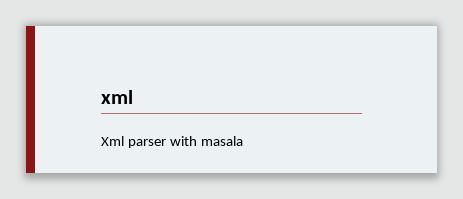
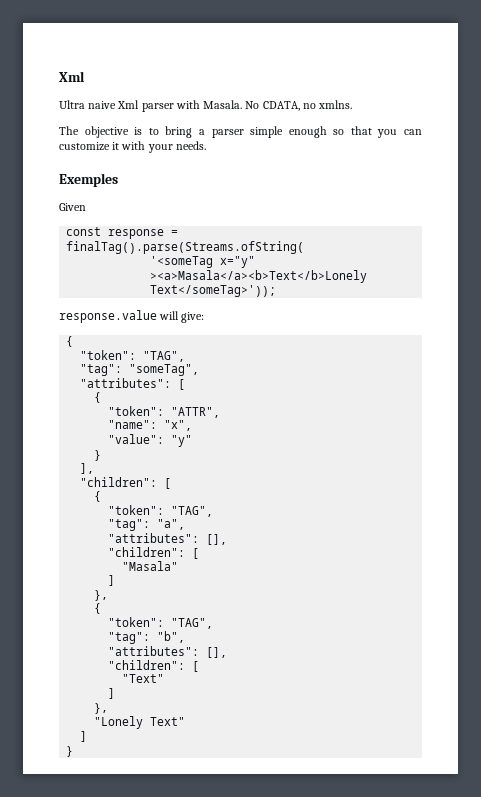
[101,90,133,104] [101,136,243,148] xml // Xml parser with masala -> [59,71,85,82] [59,100,353,112] [59,126,422,138] [59,141,206,153] [59,173,118,187] [59,203,86,211] [66,227,179,239] [66,241,305,254] [150,256,256,268] [150,270,368,283] [150,285,277,297] [59,310,205,323] [66,336,74,347] [80,350,186,362] [80,364,200,376] [80,378,186,390] [94,392,102,403] [108,406,221,418] [108,420,193,431] [108,434,193,447] [94,450,102,461] [80,463,95,474] [80,477,172,489] [94,491,102,502] [108,505,214,517] [108,519,186,531] [108,533,228,545] [108,547,200,559] [122,561,179,571] [108,575,116,586] [94,590,109,601] [94,603,102,614] [108,617,214,629] [108,631,186,644] [108,646,228,658] [108,660,200,672] [122,674,165,683] [108,688,116,699] [94,703,109,714] [94,716,186,729] [80,731,88,742] [66,746,74,757] Xml // Ultra naive Xml parser with Masala. No CDATA, no xmlns. // The objective is to bring a parser simple enough so that you can customize it with your needs. // Exemples // Given // const response = finalTag().parse(Streams.ofString( // '<someTag x="y" ><a>Masala</a><b>Text</b>Lonely Text</someTag>')); // response.value will give: // { // "token": "TAG", // "tag": "someTag", // "attributes": [ // { // "token": "ATTR", // "name": "x", // "value": "y" // } // ], // "children": [ // { // "token": "TAG", // "tag": "a", // "attributes": [], // "children": [ // "Masala" // ] // }, // { // "token": "TAG", // "tag": "b", // "attributes": [], // "children": [ // "Text" // ] // }, // "Lonely Text" // ] // }

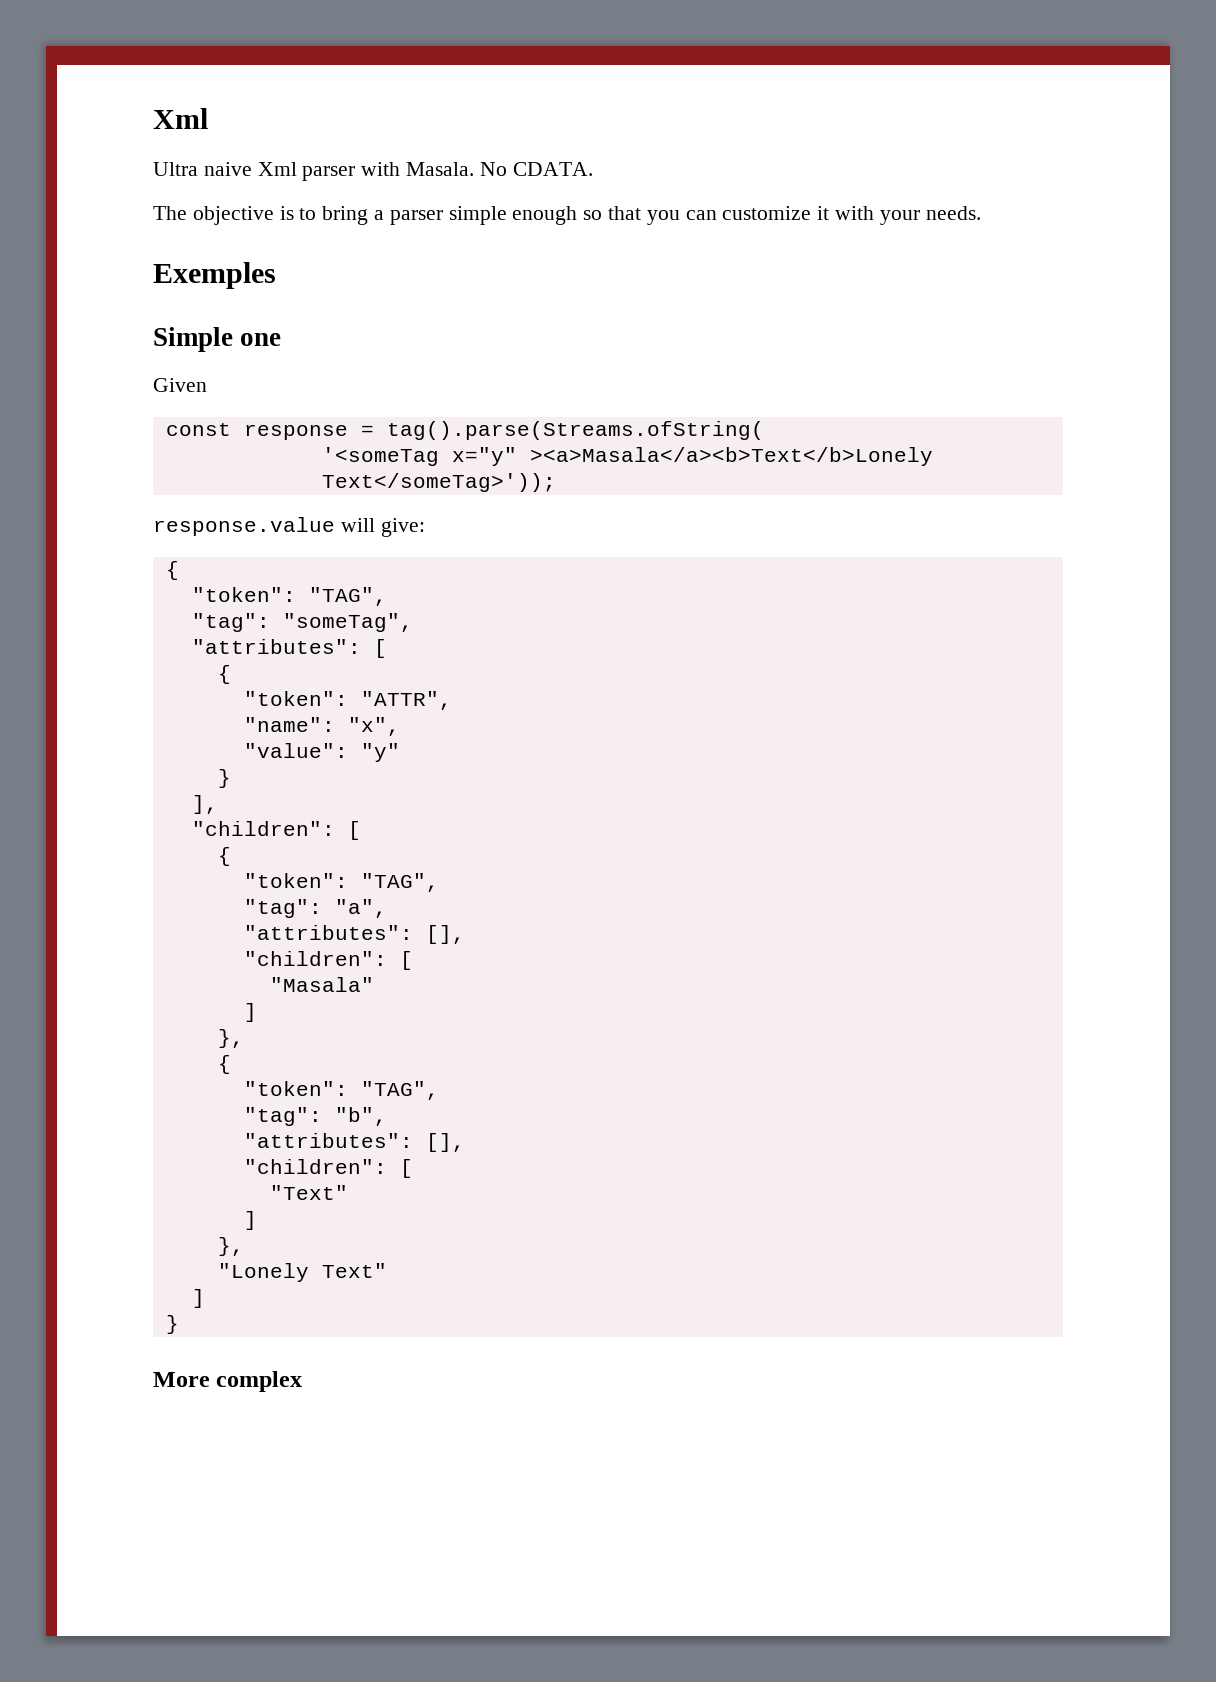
[262,100,353,111] CDATA, no xmlns. -> [512,162,593,176] CDATA.
(118, 180) none -> [153,327,282,352] // Simple one
[66,241,305,254] finalTag().parse(Streams.ofString( -> [386,421,764,440] tag().parse(Streams.ofString(
(74, 751) none -> [153,1371,303,1392] // More complex

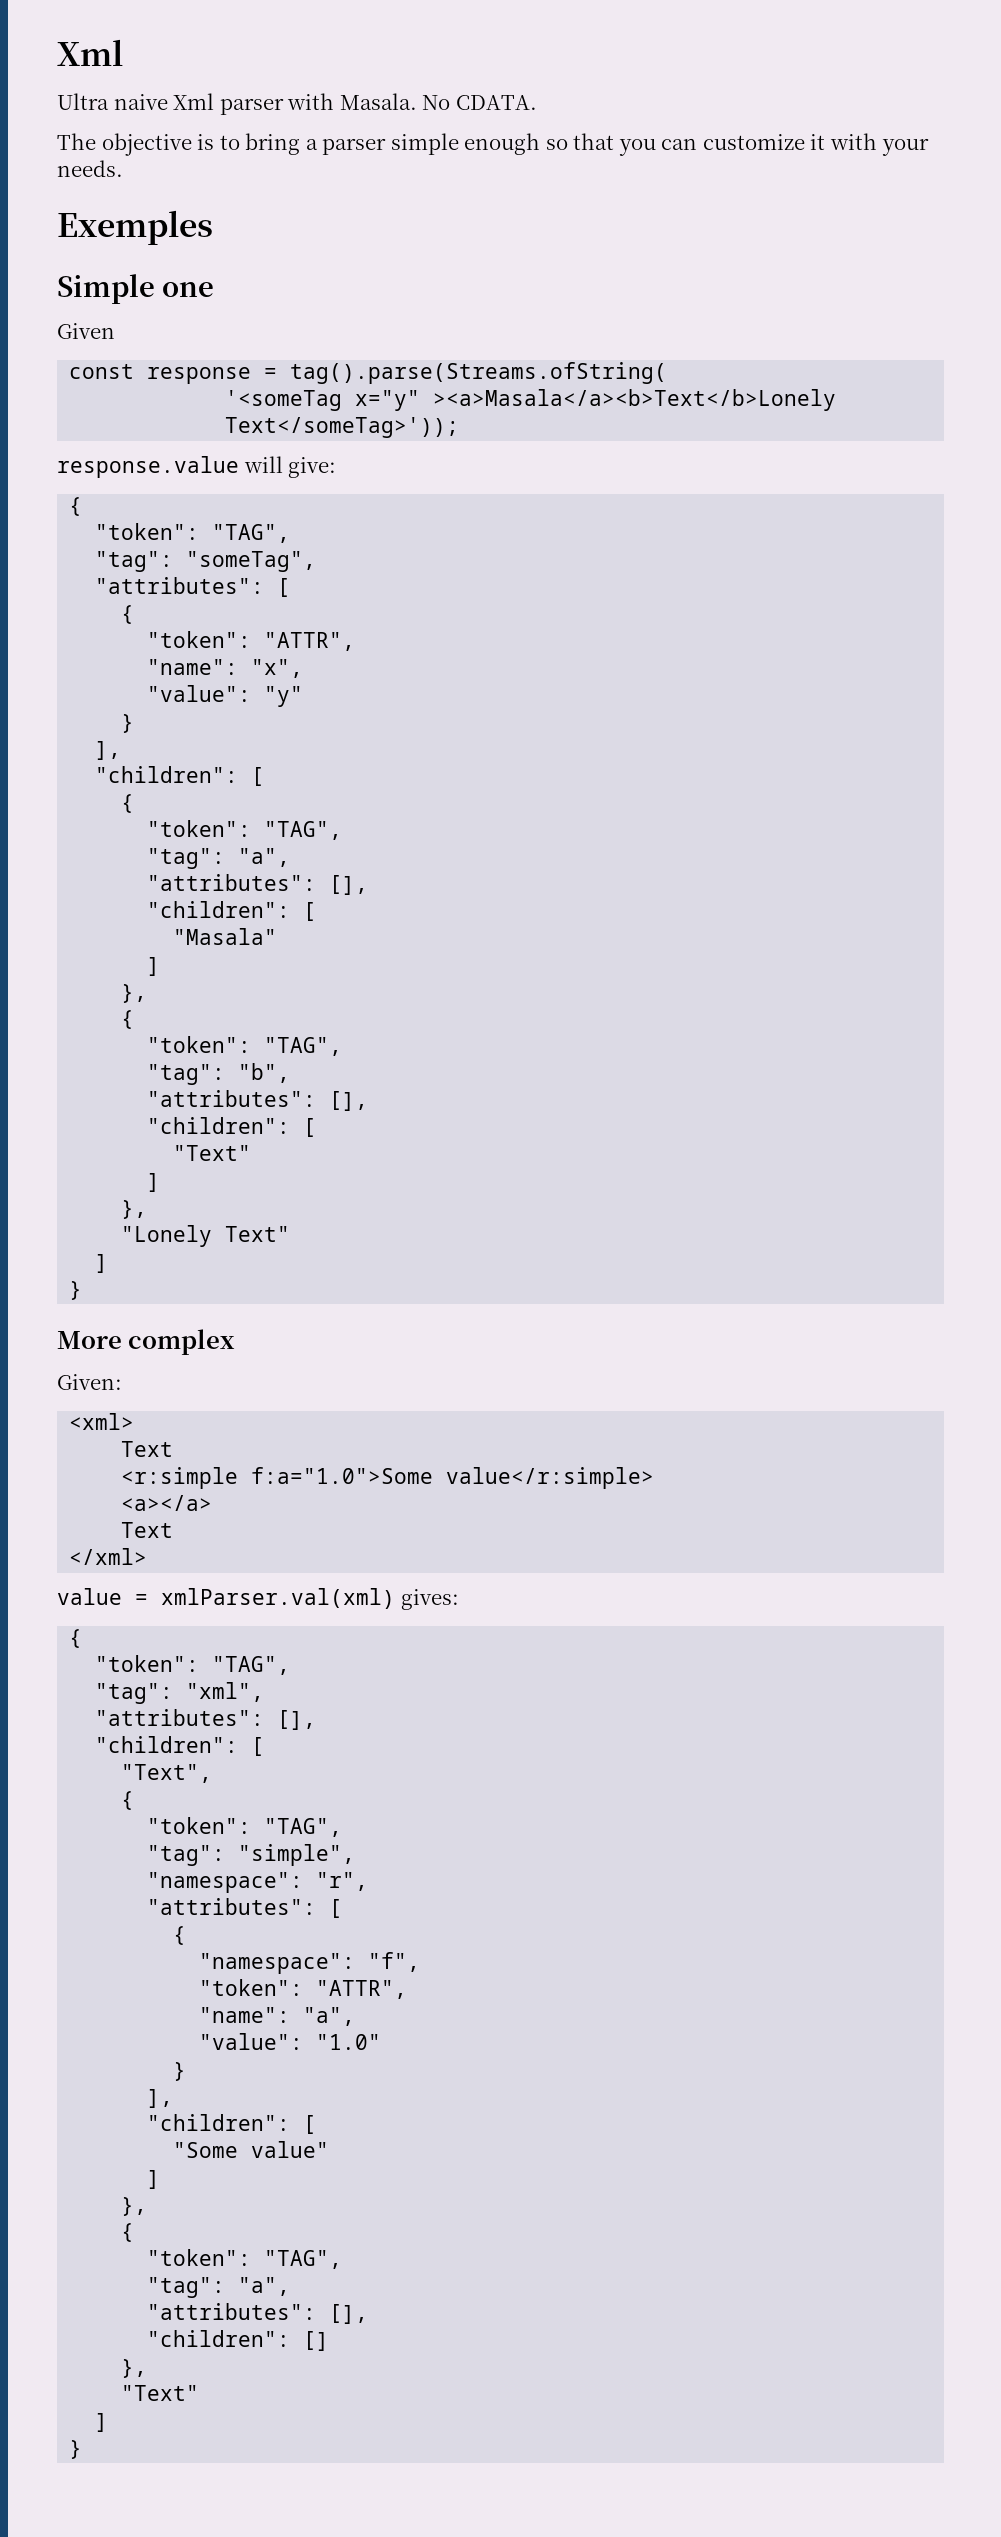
(303, 1381) none -> [57,1374,122,1390] [69,1413,135,1430] [121,1441,174,1457] [121,1467,655,1489] [121,1495,213,1511] [121,1522,174,1538] [69,1548,148,1565] [57,1588,459,1610] [69,1629,83,1648] [95,1655,291,1675] [95,1682,265,1704] [95,1709,317,1730] [95,1736,265,1756] [121,1764,213,1783] [121,1791,135,1810] [147,1817,343,1837] [147,1844,356,1866] [147,1872,369,1893] [147,1898,343,1918] [173,1926,187,1945] [199,1952,421,1974] [199,1979,408,1999] [199,2007,356,2026] [199,2033,382,2050] [173,2062,187,2081] [147,2089,174,2108] [147,2114,317,2134] [173,2141,330,2158] [147,2170,161,2189] [121,2197,148,2216] [121,2223,135,2242] [147,2249,343,2269] [147,2277,291,2298] [147,2303,369,2324] [147,2330,330,2351] [121,2359,148,2378] [121,2385,200,2401] [95,2413,109,2432] [69,2440,83,2459] // Given: // <xml> // Text // <r:simple f:a="1.0">Some value</r:simple> // <a></a> // Text // </xml> // value = xmlParser.val(xml) gives: // { // "token": "TAG", // "tag": "xml", // "attributes": [], // "children": [ // "Text", // { // "token": "TAG", // "tag": "simple", // "namespace": "r", // "attributes": [ // { // "namespace": "f", // "token": "ATTR", // "name": "a", // "value": "1.0" // } // ], // "children": [ // "Some value" // ] // }, // { // "token": "TAG", // "tag": "a", // "attributes": [], // "children": [] // }, // "Text" // ] // }

